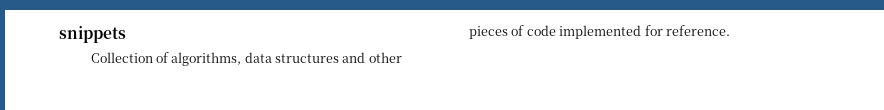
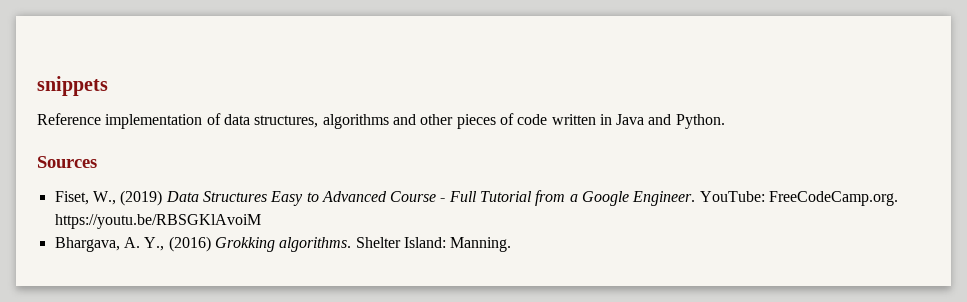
[90,52,340,66] Collection of algorithms, data structures -> [37,113,389,129] Reference implementation of data structures, algorithms
[559,25,730,39] implemented for reference. -> [551,114,725,129] [37,156,97,168] [54,190,899,206] [54,214,261,229] [54,236,512,252] written in Java and Python. // Sources // Fiset, W., (2019) Data Structures Easy to Advanced Course - Full Tutorial from a Google Engineer. YouTube: FreeCodeCamp.org. https://youtu.be/RBSGKlAvoiM // Bhargava, A. Y., (2016) Grokking algorithms. Shelter Island: Manning.

